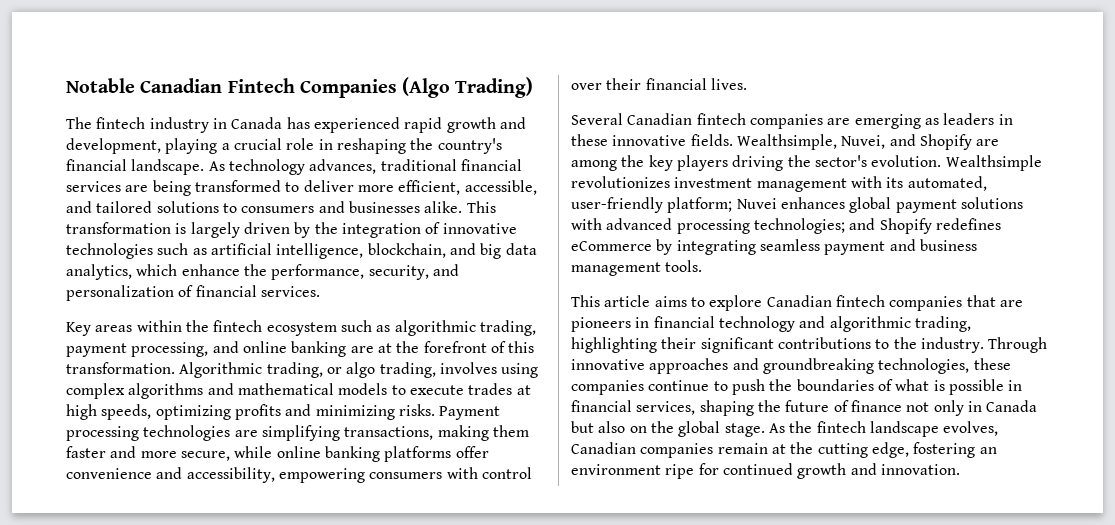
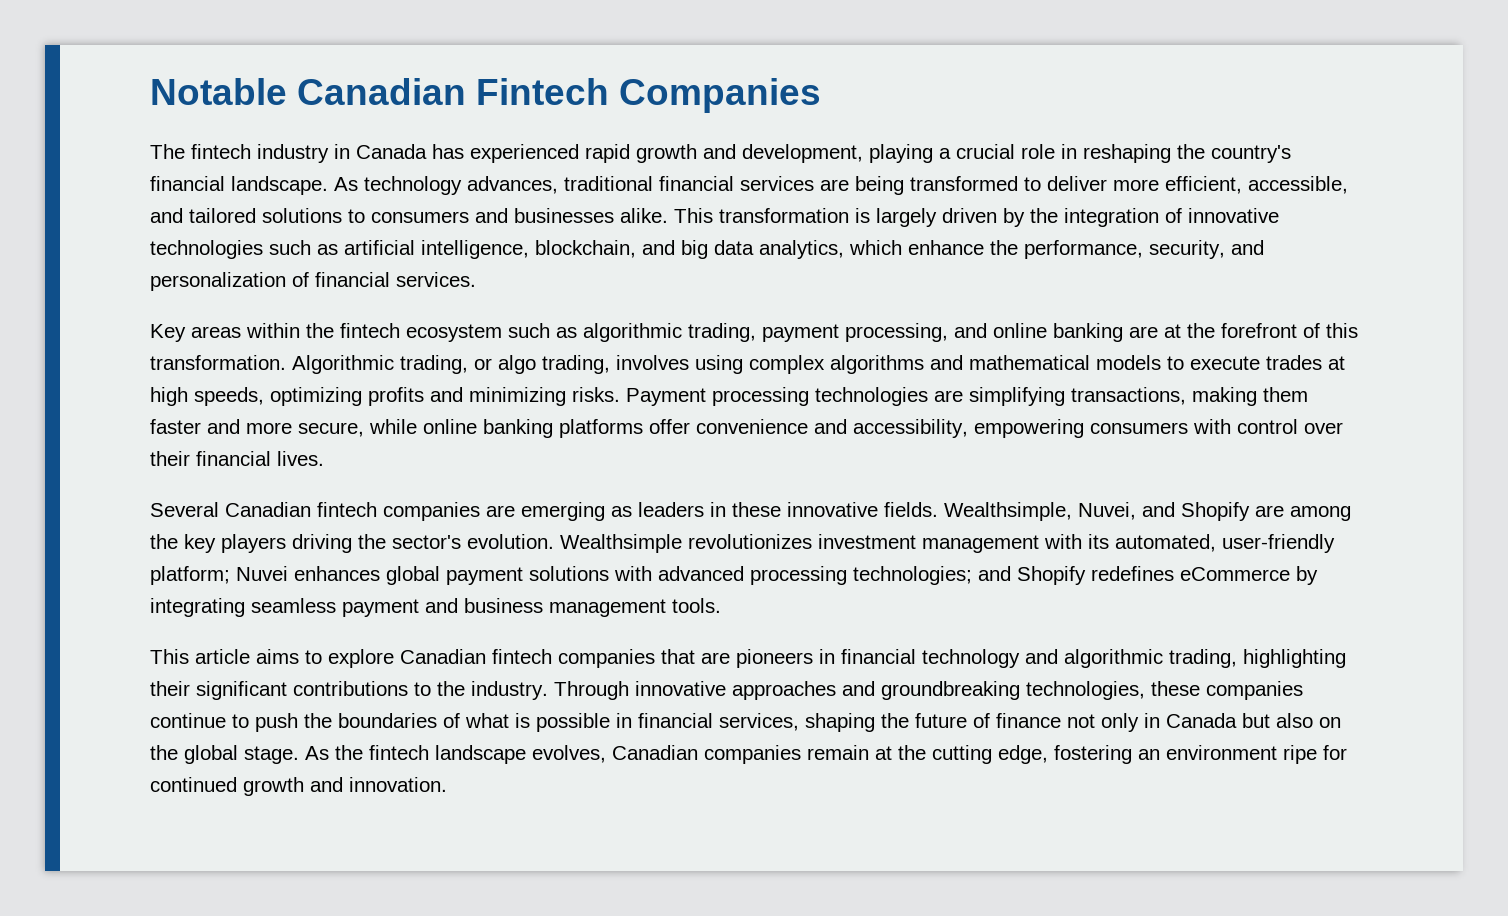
[402,77,534,98] (Algo Trading) -> (821, 95) none

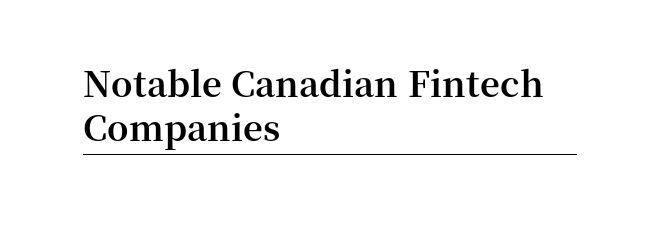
[150,144,1291,163] [150,176,1348,195] [150,208,1279,227] [150,240,1264,259] [150,272,476,291] [150,323,1358,342] [150,355,1345,374] [150,387,1308,406] [150,419,1343,438] [150,451,324,466] [150,502,1351,521] [150,534,1335,553] [150,566,1318,585] [150,598,721,617] [150,649,1346,668] [150,681,1303,700] [150,713,1341,732] [150,745,1347,764] [150,777,447,796] // The fintech industry in Canada has experienced rapid growth and development, playing a crucial role in reshaping the country's financial landscape. As technology advances, traditional financial services are being transformed to deliver more efficient, accessible, and tailored solutions to consumers and businesses alike. This transformation is largely driven by the integration of innovative technologies such as artificial intelligence, blockchain, and big data analytics, which enhance the performance, security, and personalization of financial services. // Key areas within the fintech ecosystem such as algorithmic trading, payment processing, and online banking are at the forefront of this transformation. Algorithmic trading, or algo trading, involves using complex algorithms and mathematical models to execute trades at high speeds, optimizing profits and minimizing risks. Payment processing technologies are simplifying transactions, making them faster and more secure, while online banking platforms offer convenience and accessibility, empowering consumers with control over their financial lives. // Several Canadian fintech companies are emerging as leaders in these innovative fields. Wealthsimple, Nuvei, and Shopify are among the key players driving the sector's evolution. Wealthsimple revolutionizes investment management with its automated, user-friendly platform; Nuvei enhances global payment solutions with advanced processing technologies; and Shopify redefines eCommerce by integrating seamless payment and business management tools. // This article aims to explore Canadian fintech companies that are pioneers in financial technology and algorithmic trading, highlighting their significant contributions to the industry. Through innovative approaches and groundbreaking technologies, these companies continue to push the boundaries of what is possible in financial services, shaping the future of finance not only in Canada but also on the global stage. As the fintech landscape evolves, Canadian companies remain at the cutting edge, fostering an environment ripe for continued growth and innovation. -> (280, 131) none

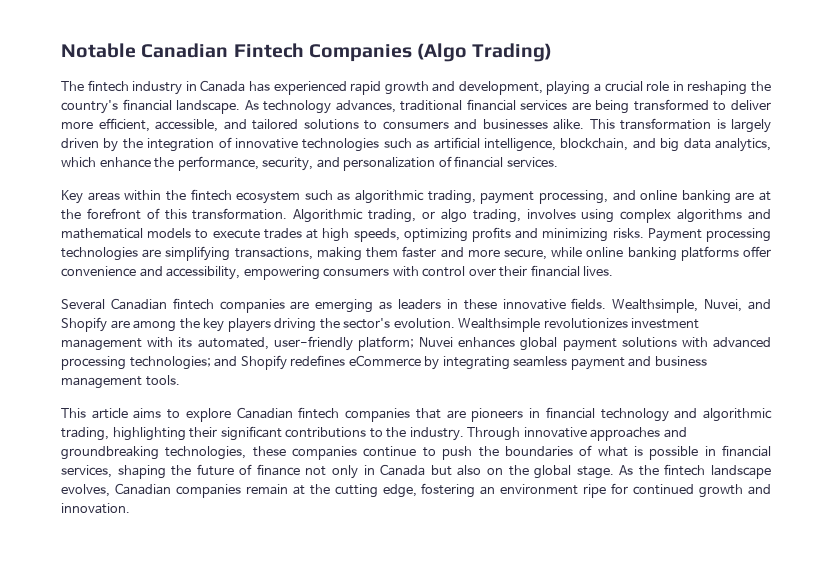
(280, 131) none -> [417,43,553,62] [61,80,772,95] [61,99,772,114] [61,118,771,133] [61,137,771,152] [61,156,558,171] [61,189,771,204] [61,208,771,223] [61,227,771,242] [61,246,771,261] [61,265,614,280] [61,298,771,313] [61,317,700,332] [61,336,771,351] [61,355,707,370] [61,375,180,389] [61,407,773,422] [61,426,687,441] [61,445,771,460] [61,464,771,479] [61,483,771,498] [61,503,130,514] (Algo Trading) // The fintech industry in Canada has experienced rapid growth and development, playing a crucial role in reshaping the country's financial landscape. As technology advances, traditional financial services are being transformed to deliver more efficient, accessible, and tailored solutions to consumers and businesses alike. This transformation is largely driven by the integration of innovative technologies such as artificial intelligence, blockchain, and big data analytics, which enhance the performance, security, and personalization of financial services. // Key areas within the fintech ecosystem such as algorithmic trading, payment processing, and online banking are at the forefront of this transformation. Algorithmic trading, or algo trading, involves using complex algorithms and mathematical models to execute trades at high speeds, optimizing profits and minimizing risks. Payment processing technologies are simplifying transactions, making them faster and more secure, while online banking platforms offer convenience and accessibility, empowering consumers with control over their financial lives. // Several Canadian fintech companies are emerging as leaders in these innovative fields. Wealthsimple, Nuvei, and Shopify are among the key players driving the sector's evolution. Wealthsimple revolutionizes investment management with its automated, user-friendly platform; Nuvei enhances global payment solutions with advanced processing technologies; and Shopify redefines eCommerce by integrating seamless payment and business management tools. // This article aims to explore Canadian fintech companies that are pioneers in financial technology and algorithmic trading, highlighting their significant contributions to the industry. Through innovative approaches and groundbreaking technologies, these companies continue to push the boundaries of what is possible in financial services, shaping the future of finance not only in Canada but also on the global stage. As the fintech landscape evolves, Canadian companies remain at the cutting edge, fostering an environment ripe for continued growth and innovation.

